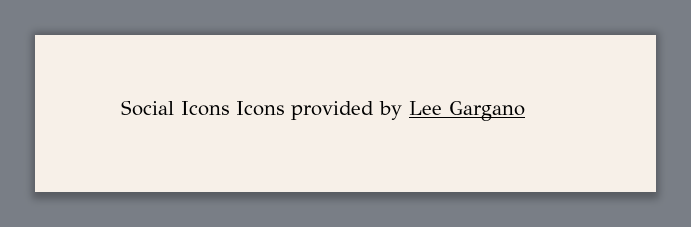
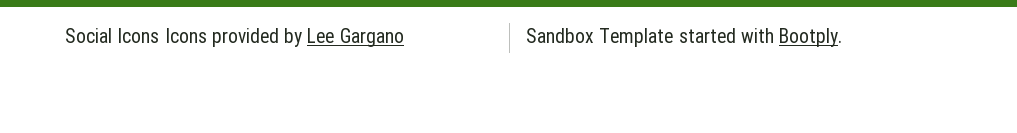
(525, 111) none -> [526,28,843,47] // Sandbox Template started with Bootply.

